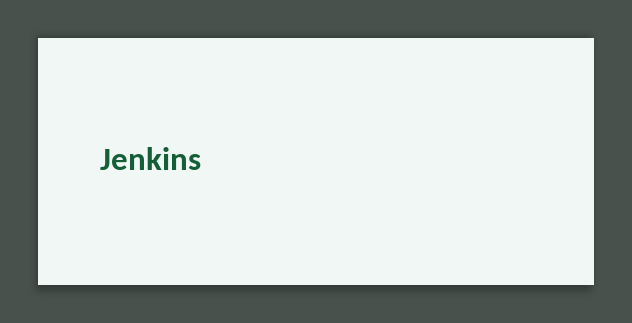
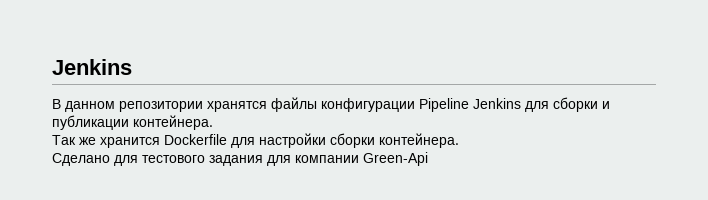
[100,147,201,170] Jenkins -> [52,59,132,75] [52,97,610,112] [52,115,213,130] [52,133,459,148] [52,152,428,166] Jenkins // В данном репозитории хранятся файлы конфигурации Pipeline Jenkins для сборки и публикации контейнера. // Так же хранится Dockerfile для настройки сборки контейнера. // Сделано для тестового задания для компании Green-Api

